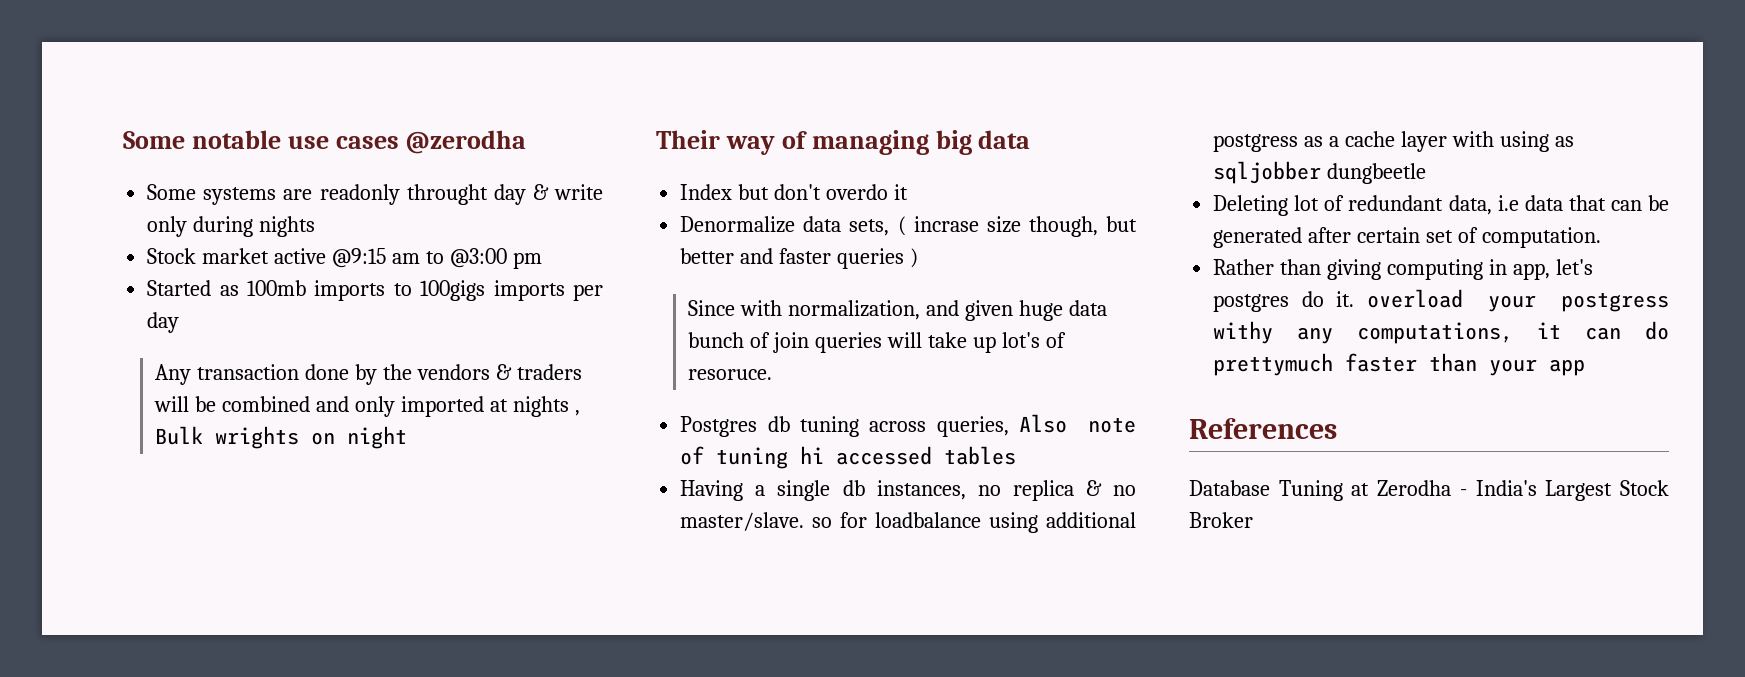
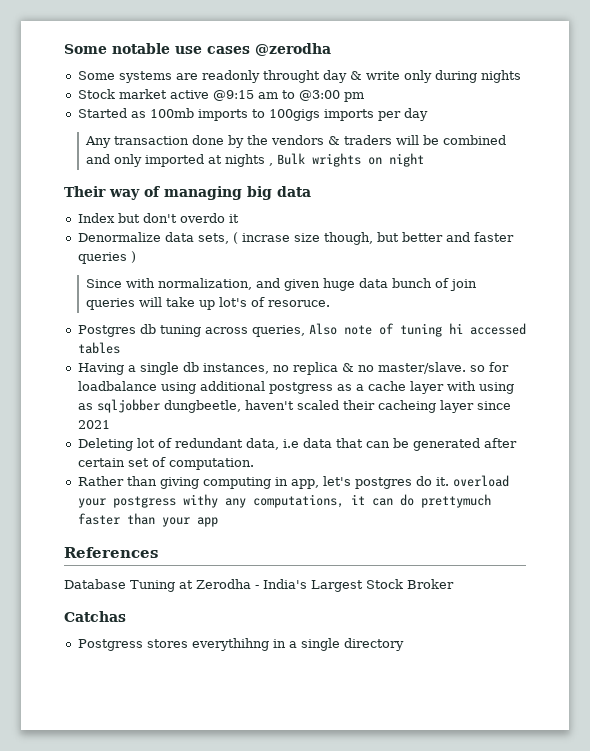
[1327,163,1427,184] dungbeetle -> [163,400,511,413] [77,420,110,429] dungbeetle, haven't scaled their cacheing layer since 2021
(1253, 520) none -> [64,611,126,622] [77,638,404,651] // Catchas // Postgress stores everythihng in a single directory

